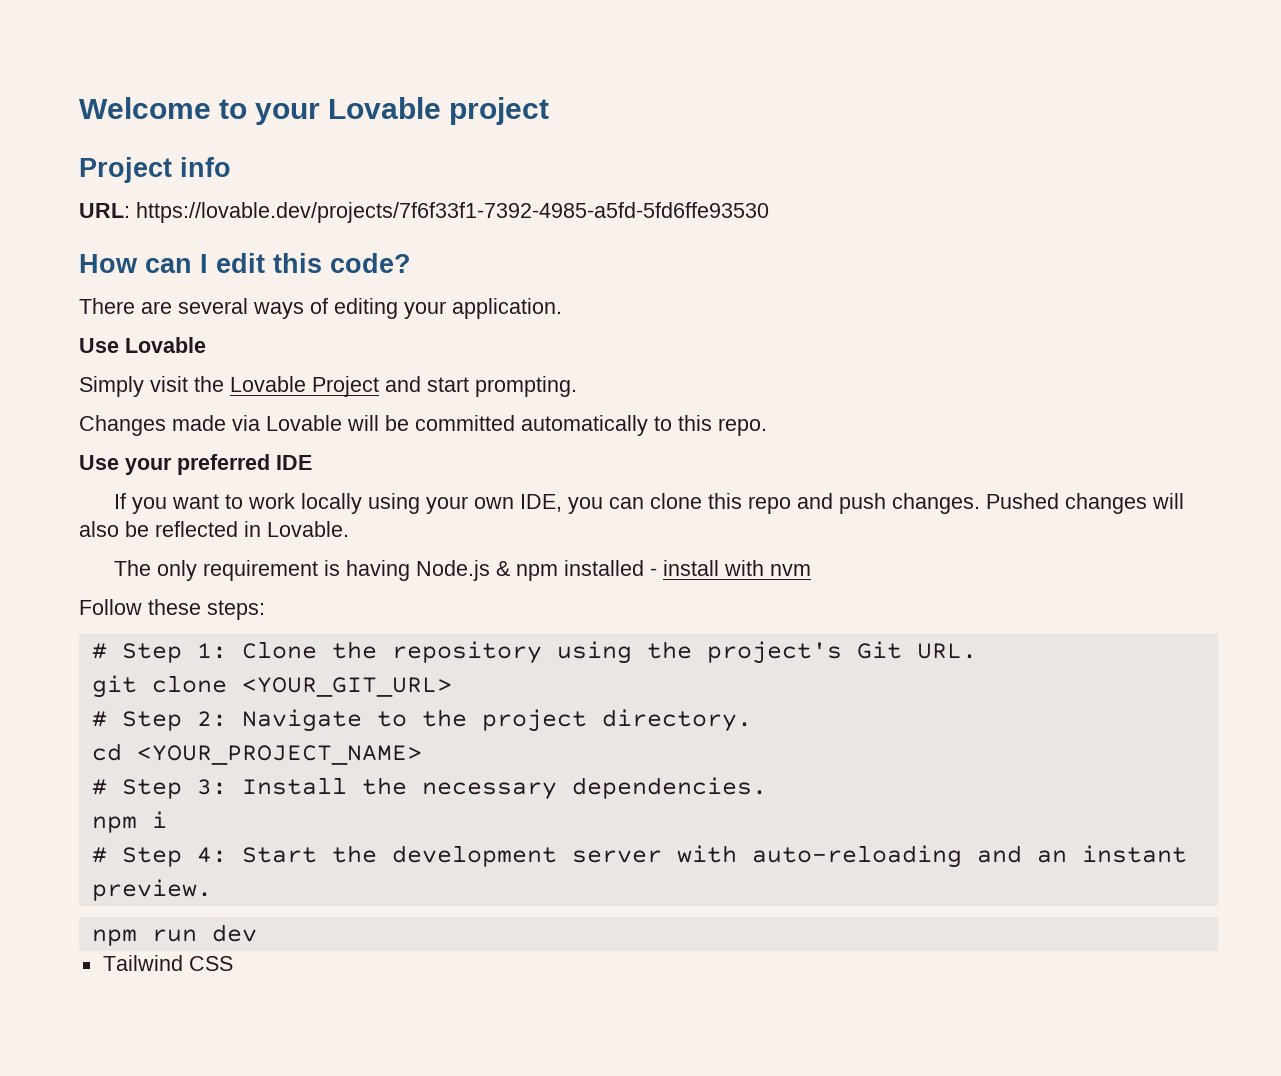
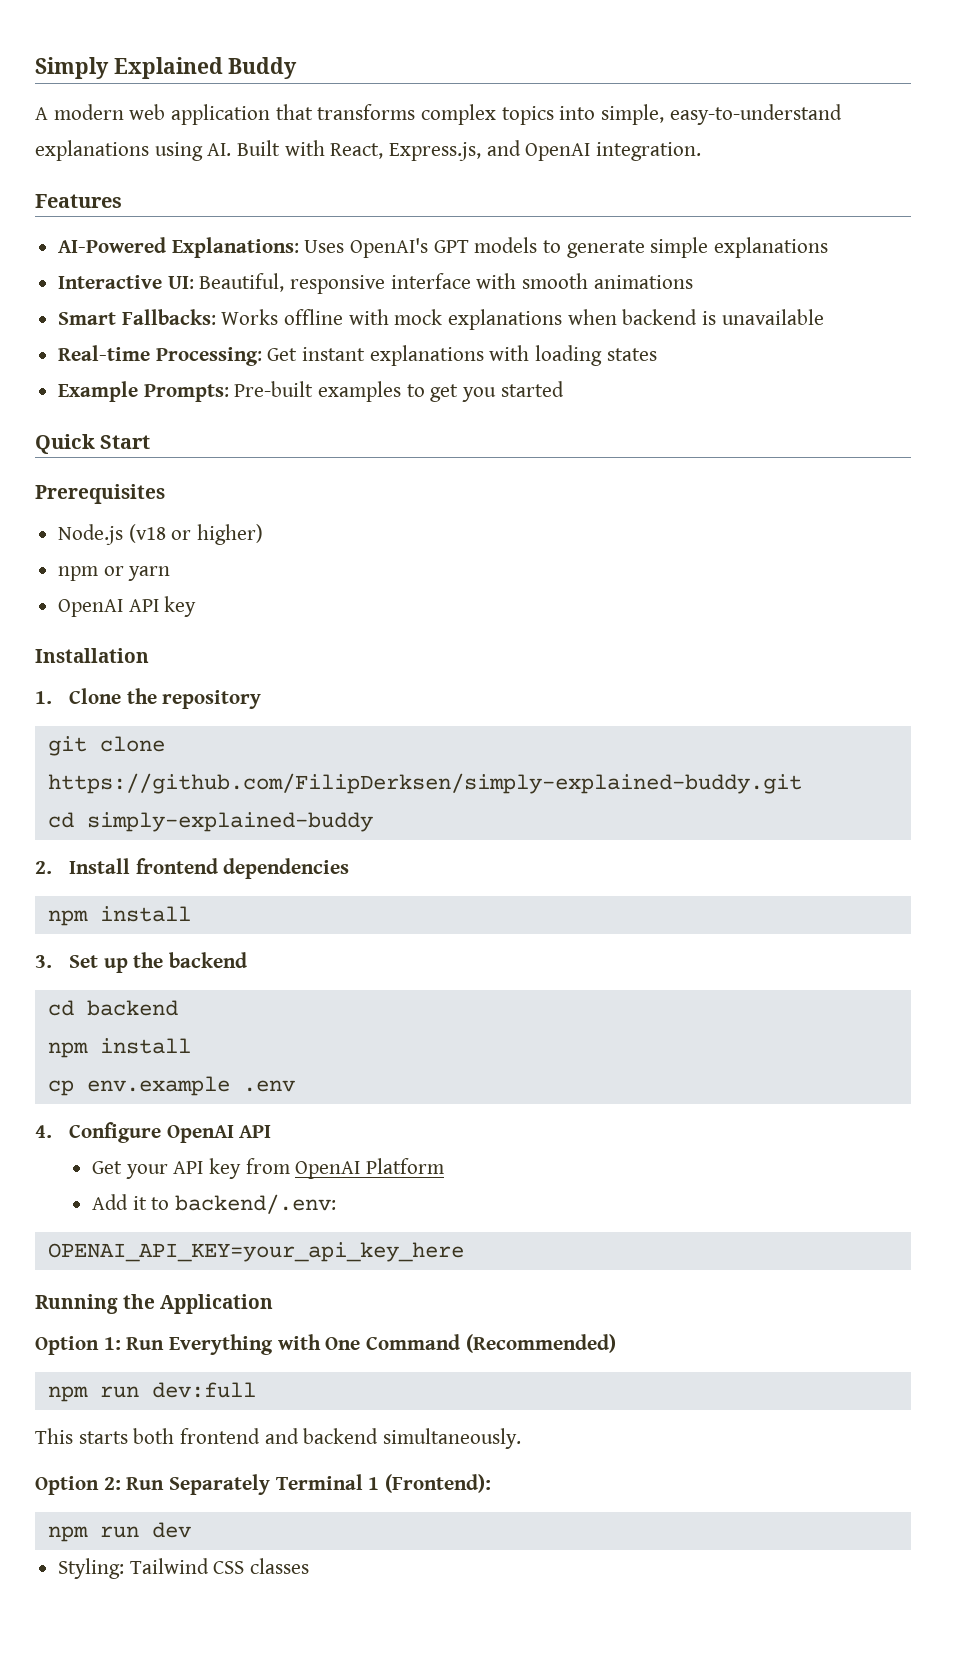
[79,97,550,125] [79,157,231,183] [79,202,769,223] [79,253,411,273] [79,298,562,319] [79,337,206,353] [79,376,577,397] [79,415,767,436] [79,454,312,475] [113,493,1184,514] [79,521,349,537] [113,560,811,581] [79,599,265,620] [91,641,977,664] [91,675,452,698] [91,709,752,732] [91,743,422,765] [91,777,767,800] [91,811,167,833] [91,845,1187,868] [91,879,212,901] Welcome to your Lovable project // Project info // URL: https://lovable.dev/projects/7f6f33f1-7392-4985-a5fd-5fd6ffe93530 // How can I edit this code? // There are several ways of editing your application. // Use Lovable // Simply visit the Lovable Project and start prompting. // Changes made via Lovable will be committed automatically to this repo. // Use your preferred IDE // If you want to work locally using your own IDE, you can clone this repo and push changes. Pushed changes will also be reflected in Lovable. // The only requirement is having Node.js & npm installed - install with nvm // Follow these steps: // # Step 1: Clone the repository using the project's Git URL. // git clone <YOUR_GIT_URL> // # Step 2: Navigate to the project directory. // cd <YOUR_PROJECT_NAME> // # Step 3: Install the necessary dependencies. // npm i // # Step 4: Start the development server with auto-reloading and an instant preview. -> [35,57,298,79] [35,104,842,125] [35,140,702,161] [35,194,122,208] [58,237,829,258] [58,273,693,294] [58,309,824,330] [58,345,657,366] [58,381,564,402] [35,434,151,454] [35,484,165,504] [58,524,264,545] [58,566,171,581] [58,596,197,617] [35,648,149,663] [35,688,262,709] [47,736,165,756] [47,773,802,794] [47,812,373,832] [35,858,350,879] [47,906,191,926] [35,952,247,973] [47,1000,178,1016] [47,1038,191,1058] [47,1076,295,1096] [35,1122,272,1143] [91,1158,444,1179] [91,1194,336,1214] [47,1242,464,1262] [35,1294,274,1314] [35,1334,616,1355] [47,1382,256,1402] [35,1428,522,1449] [35,1474,492,1495] Simply Explained Buddy // A modern web application that transforms complex topics into simple, easy-to-understand explanations using AI. Built with React, Express.js, and OpenAI integration. // Features // AI-Powered Explanations: Uses OpenAI's GPT models to generate simple explanations // Interactive UI: Beautiful, responsive interface with smooth animations // Smart Fallbacks: Works offline with mock explanations when backend is unavailable // Real-time Processing: Get instant explanations with loading states // Example Prompts: Pre-built examples to get you started // Quick Start // Prerequisites // Node.js (v18 or higher) // npm or yarn // OpenAI API key // Installation // 1. Clone the repository // git clone https://github.com/FilipDerksen/simply-explained-buddy.git // cd simply-explained-buddy // 2. Install frontend dependencies // npm install // 3. Set up the backend // cd backend // npm install // cp env.example .env // 4. Configure OpenAI API // Get your API key from OpenAI Platform // Add it to backend/.env: // OPENAI_API_KEY=your_api_key_here // Running the Application // Option 1: Run Everything with One Command (Recommended) // npm run dev:full // This starts both frontend and backend simultaneously. // Option 2: Run Separately Terminal 1 (Frontend):
(257, 933) none -> [58,1558,125,1579] Styling:
(233, 963) none -> [250,1558,310,1574] classes

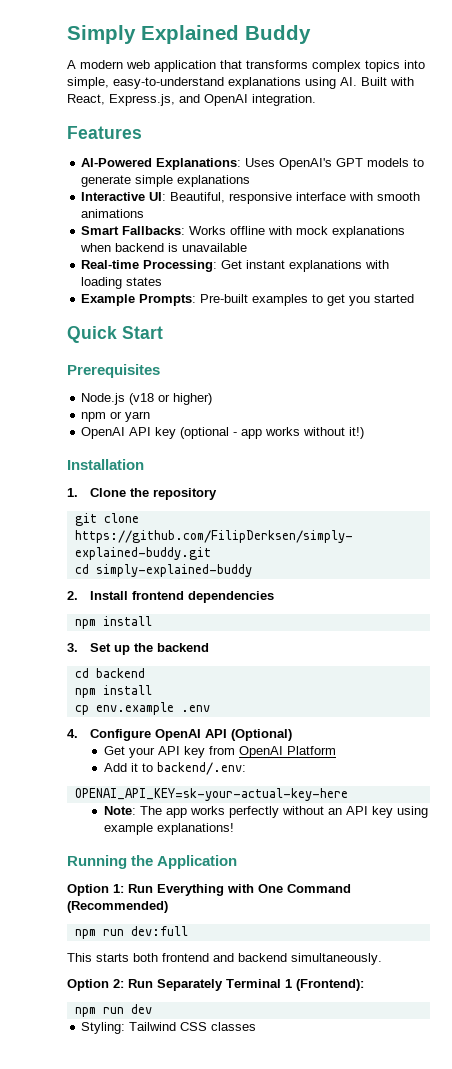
(197, 606) none -> [180,427,365,439] (optional - app works without it!)
(272, 1131) none -> [230,729,292,741] (Optional)
[47,1242,464,1262] OPENAI_API_KEY=your_api_key_here -> [74,788,348,801] [104,806,429,818] [104,823,235,835] OPENAI_API_KEY=sk-your-actual-key-here // Note: The app works perfectly without an API key using example explanations!

